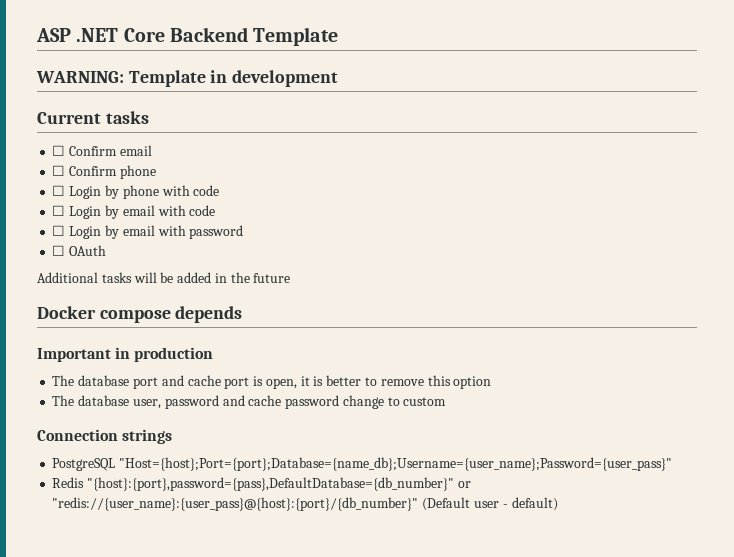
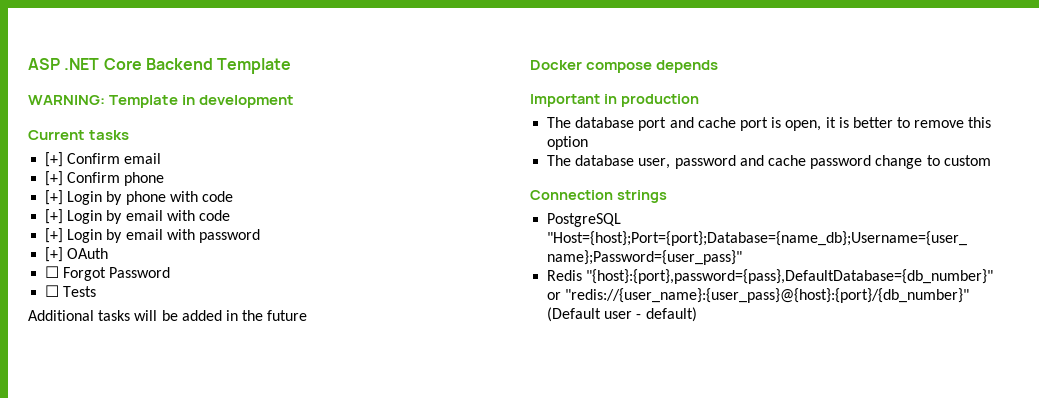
[52,145,66,156] ☐ -> [45,152,64,167] [+]
[52,165,66,176] ☐ -> [45,171,64,186] [+]
[52,185,66,196] ☐ -> [45,190,64,205] [+]
[52,205,66,216] ☐ -> [45,209,64,224] [+]
[52,225,66,236] ☐ -> [45,228,64,243] [+]
[52,245,107,256] // ☐ OAuth -> [45,247,109,262] [45,266,171,281] [45,285,97,297] // [+] OAuth // ☐ Forgot Password // ☐ Tests

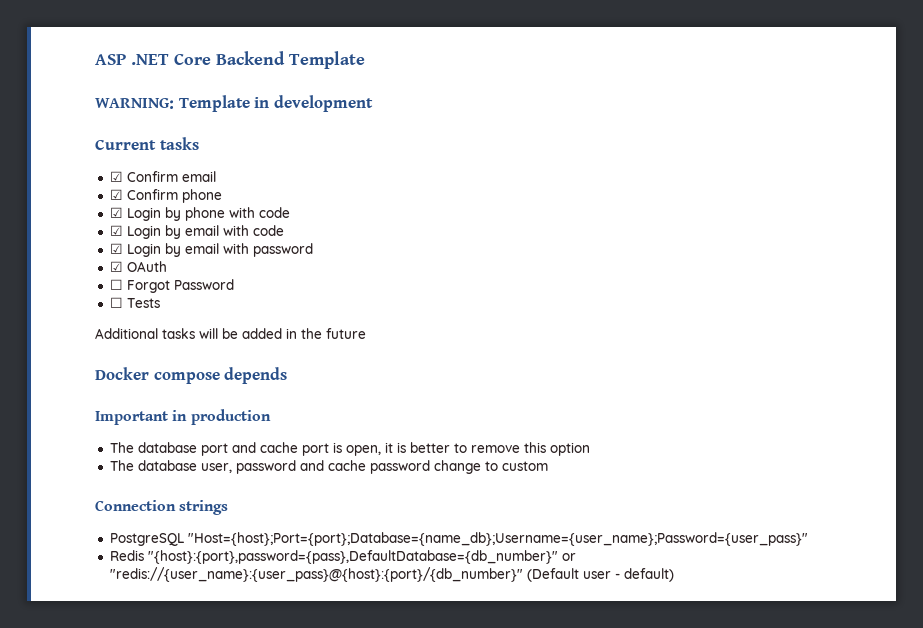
[45,152,64,167] [+] -> [109,171,123,182] ☑
[45,171,64,186] [+] -> [109,189,123,200] ☑
[45,190,64,205] [+] -> [109,207,123,218] ☑
[45,209,64,224] [+] -> [109,225,123,236] ☑
[45,228,64,243] [+] -> [109,243,123,254] ☑
[45,247,64,262] [+] -> [109,261,123,272] ☑

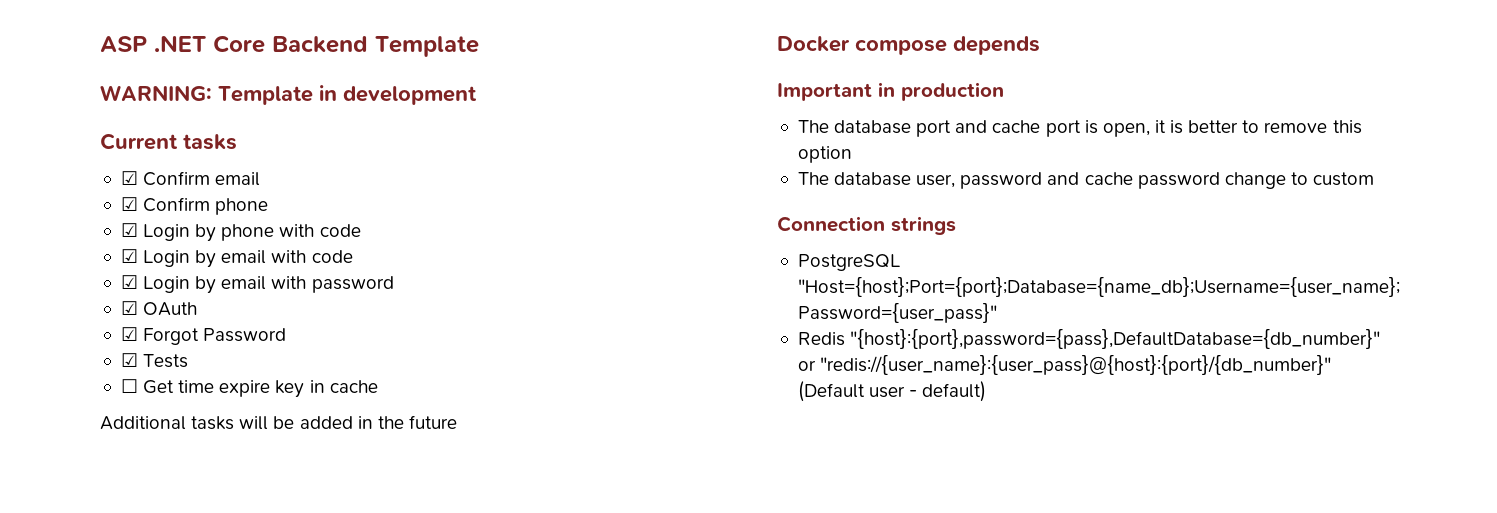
[109,279,123,290] ☐ -> [120,327,138,341] ☑
[109,297,160,308] // ☐ Tests -> [120,353,189,368] [120,379,378,398] // ☑ Tests // ☐ Get time expire key in cache

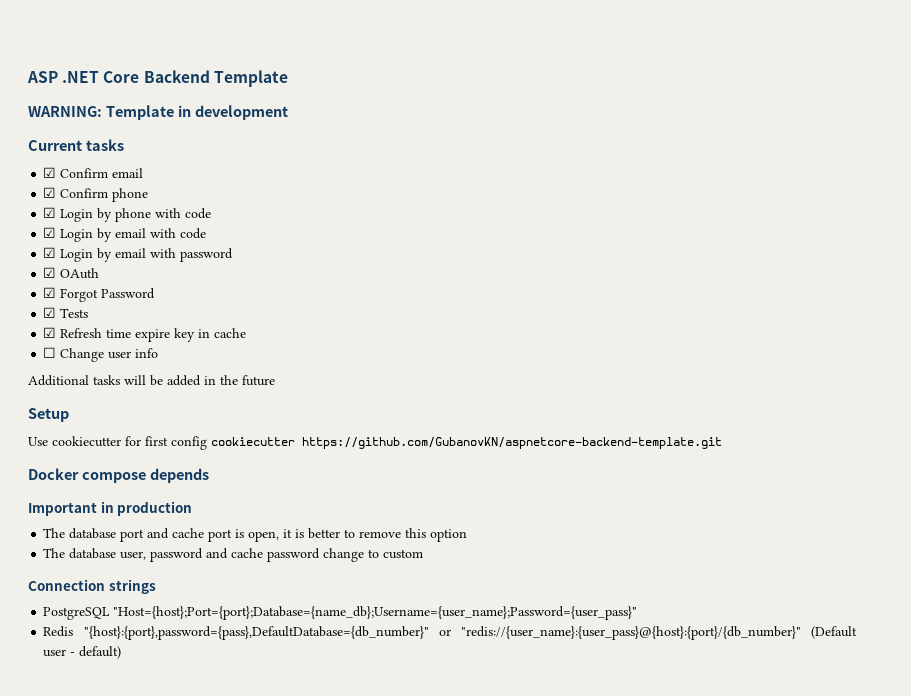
[120,379,175,394] ☐ Get -> [43,327,103,338] ☑ Refresh
(378, 386) none -> [43,347,159,362] // ☐ Change user info
(457, 422) none -> [28,408,69,422] [28,436,722,450] // Setup // Use cookiecutter for first config cookiecutter https://github.com/GubanovKN/aspnetcore-backend-template.git

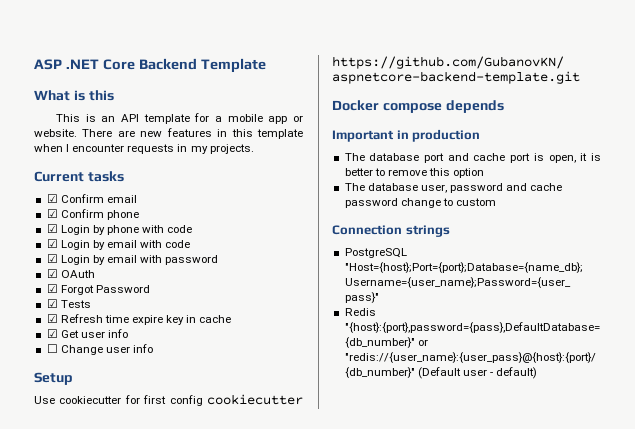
[28,105,288,120] WARNING: Template in development -> [34,90,114,101] [56,113,303,124] [34,128,303,139] [34,144,254,154] What is this // This is an API template for a mobile app or website. There are new features in this template when I encounter requests in my projects.
(247, 333) none -> [46,329,128,338] // ☑ Get user info
[28,375,275,386] // Additional tasks will be added in the future -> (153, 348) none

